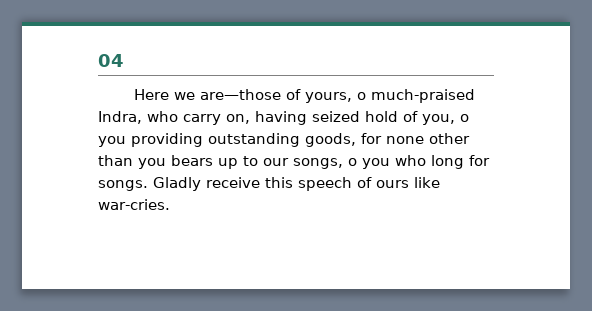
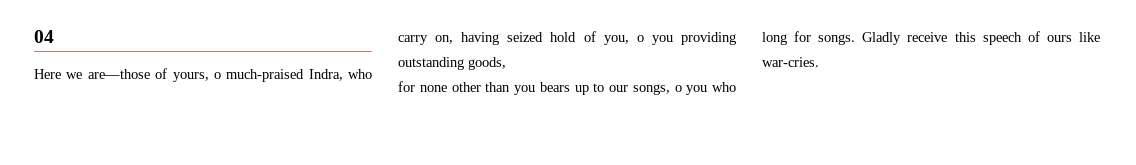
(356, 140) none -> (506, 63) //

